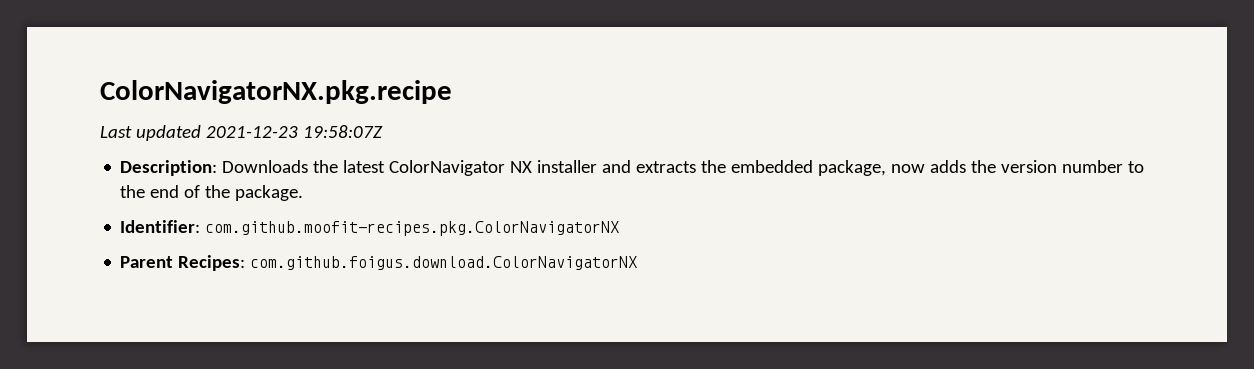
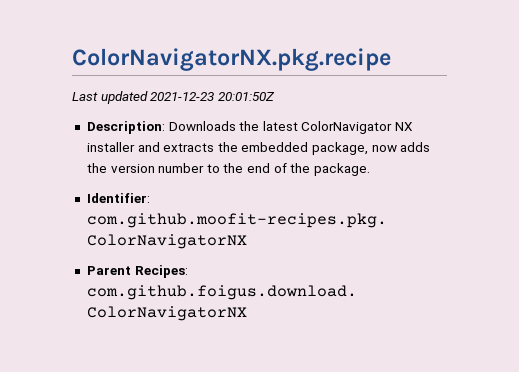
[302,125,383,138] 19:58:07Z -> [217,92,275,101] 20:01:50Z

